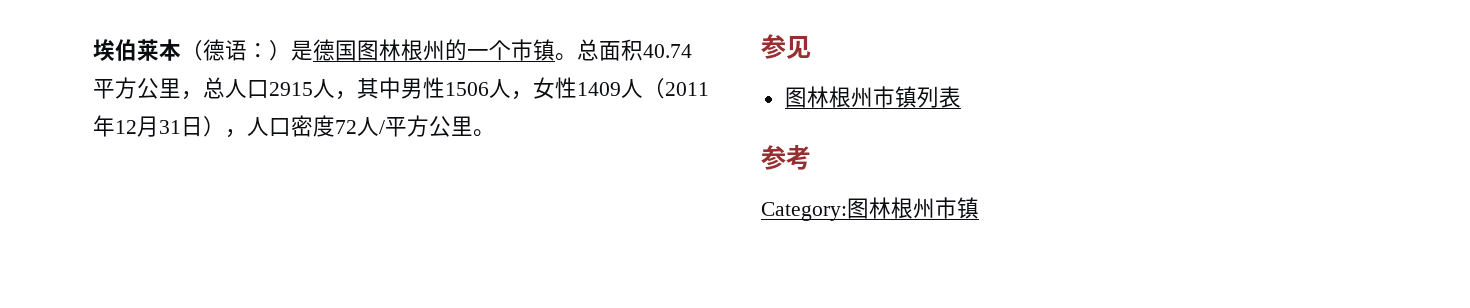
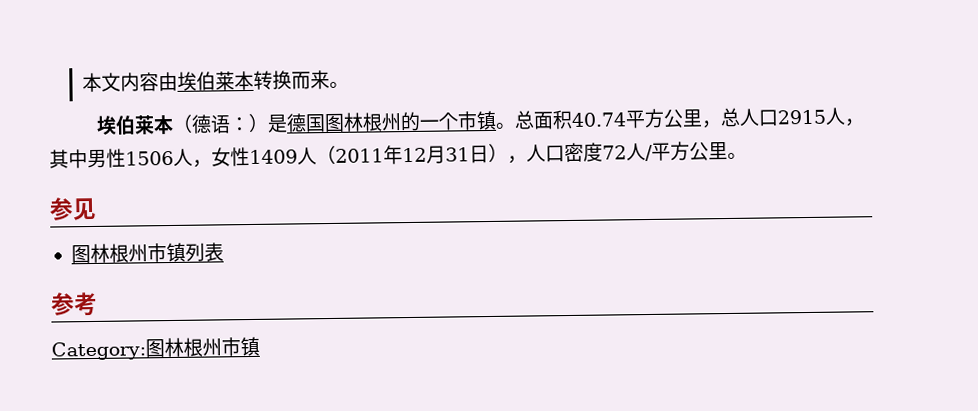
(93, 50) none -> [82,69,350,93] 本文内容由埃伯莱本转换而来。 //

